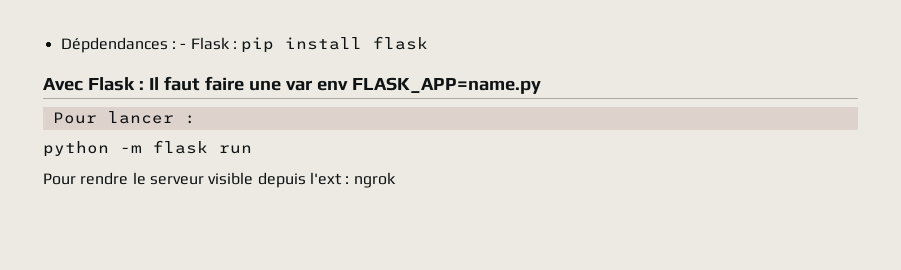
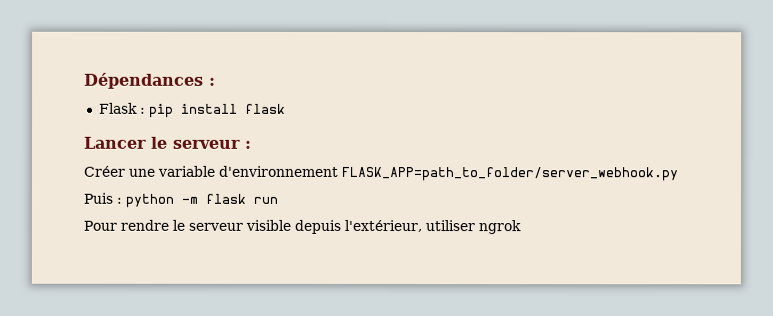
[60,37,187,53] Dépdendances : - -> [84,72,216,89] Dépendances : //
[43,76,541,94] [52,111,196,124] Avec Flask : Il faut faire une var env FLASK_APP=name.py // Pour lancer : // -> [84,136,252,149] [83,165,678,182] [83,192,122,204] Lancer le serveur : // Créer une variable d'environnement FLASK_APP=path_to_folder/server_webhook.py // Puis :
[309,172,350,185] l'ext : -> [344,219,475,233] l'extérieur, utiliser

